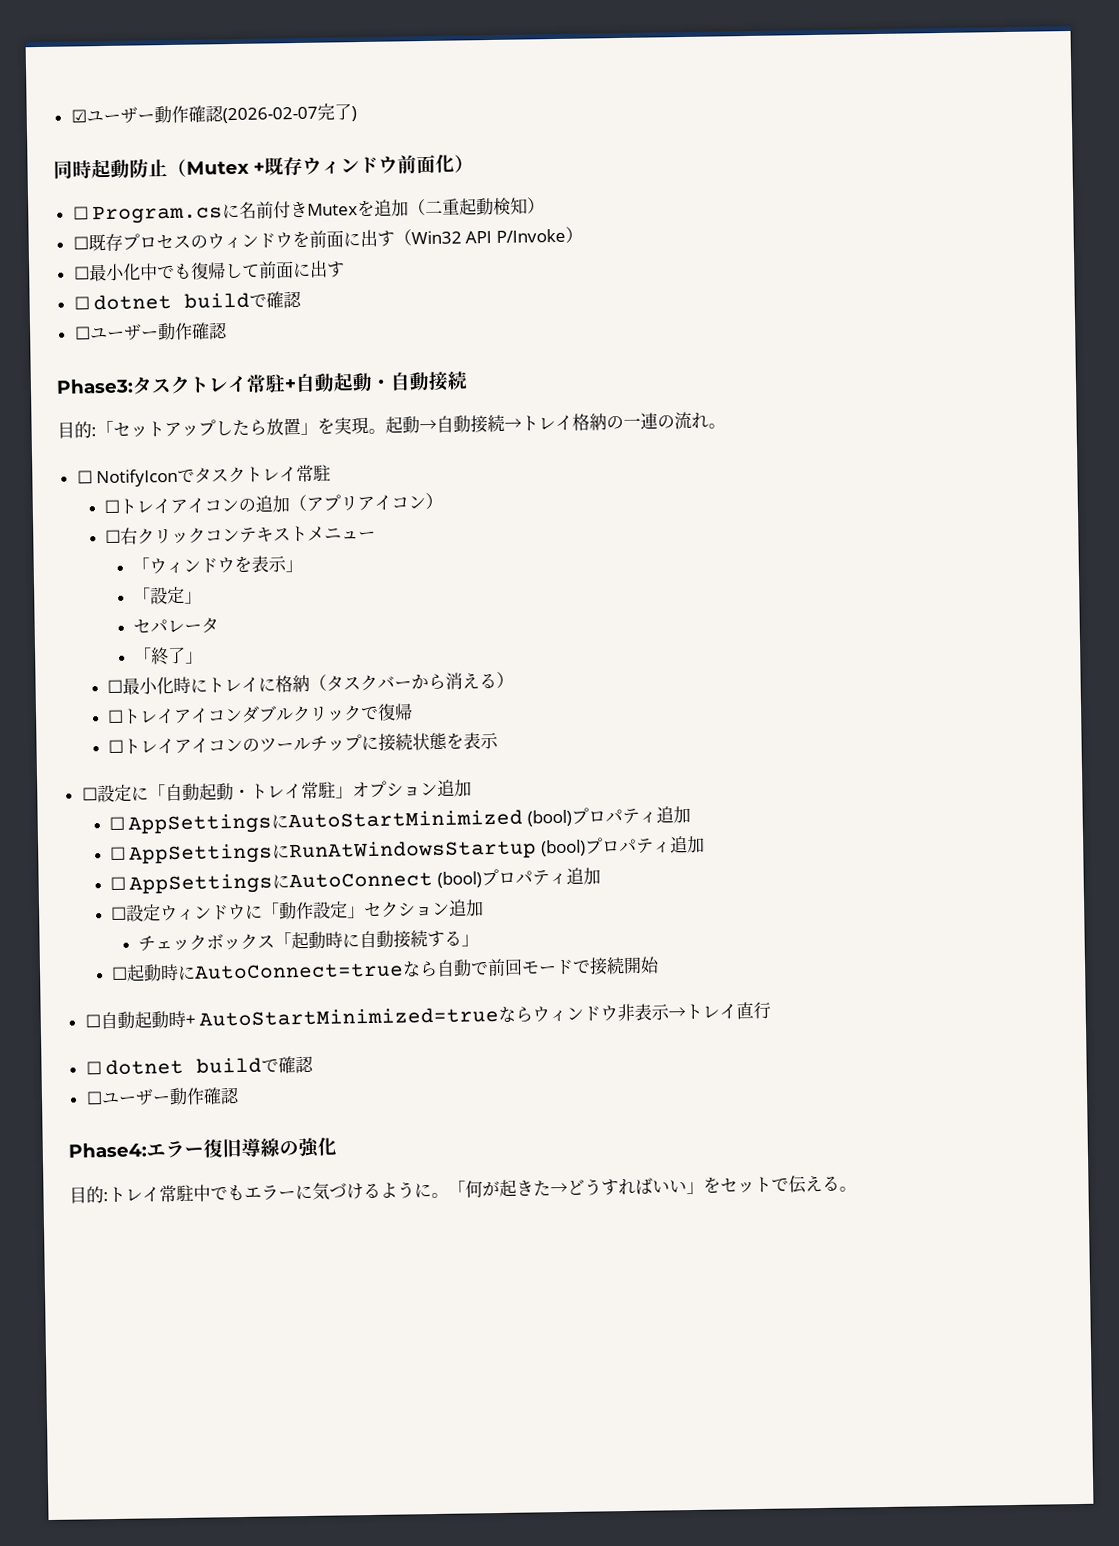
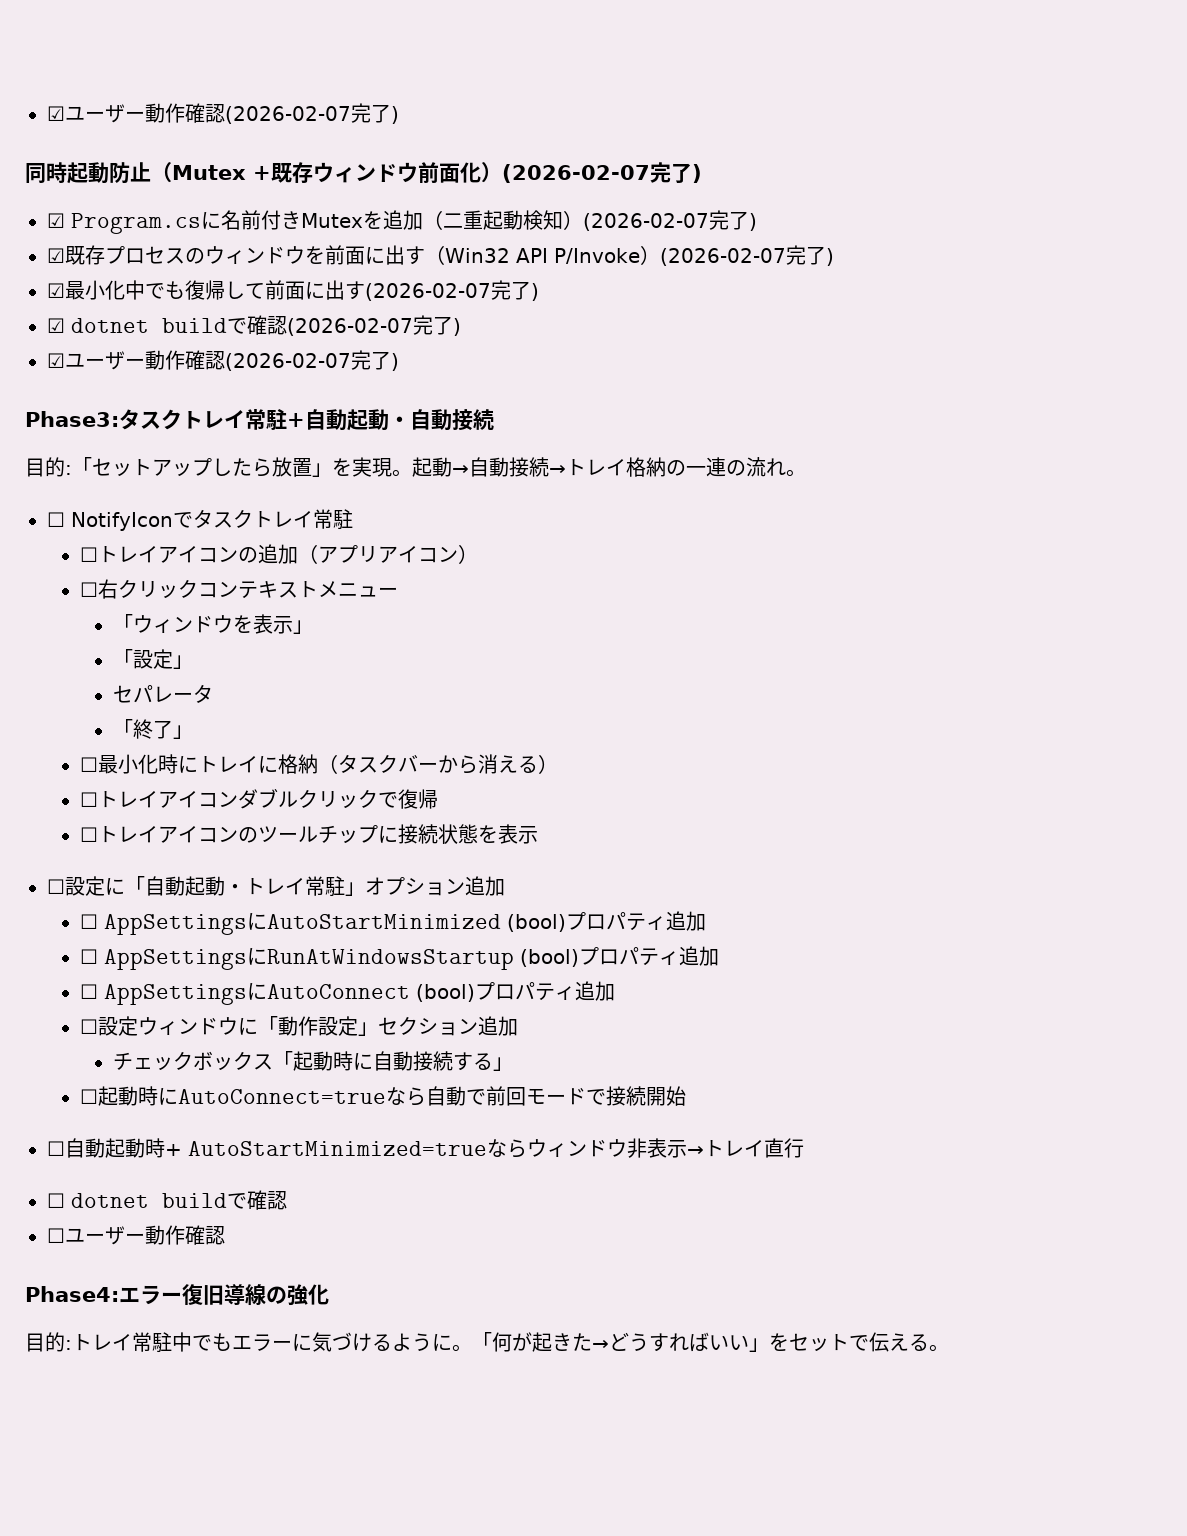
[72,206,89,220] // ☐ -> [502,162,702,183] [47,213,65,228] (2026-02-07完了) // ☑
[72,236,89,250] // ☐ -> [583,210,757,231] [47,248,65,263] (2026-02-07完了) // ☑
[73,266,90,280] // ☐ -> [659,245,834,266] [47,283,65,298] (2026-02-07完了) // ☑
[73,290,303,311] [74,322,228,341] // ☐ dotnet buildで確認 // ☐ユーザー動作確認 -> [365,280,539,301] [47,315,461,336] [47,350,399,371] (2026-02-07完了) // ☑ dotnet buildで確認(2026-02-07完了) // ☑ユーザー動作確認(2026-02-07完了)

